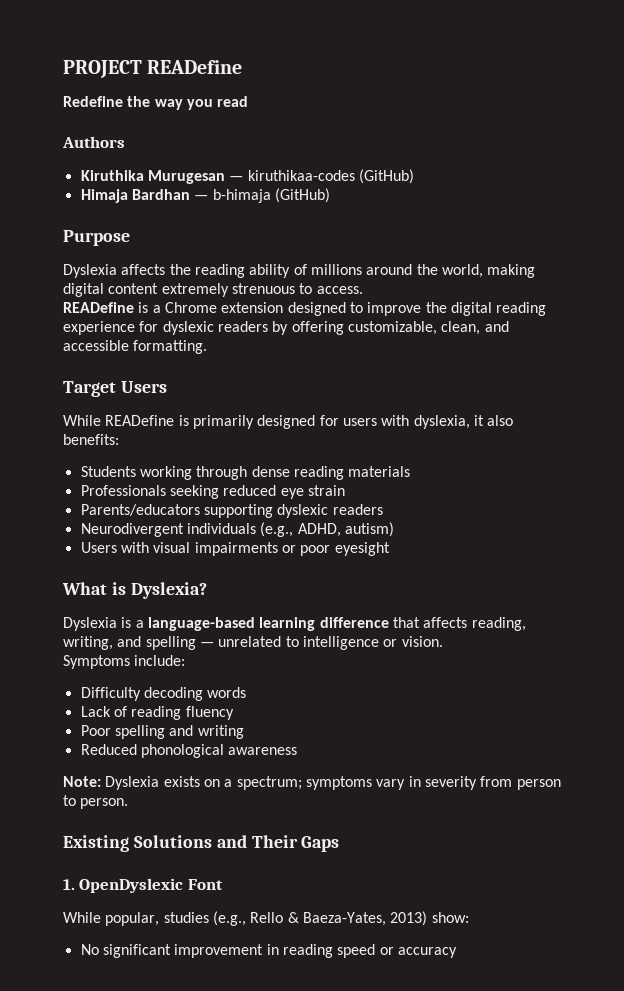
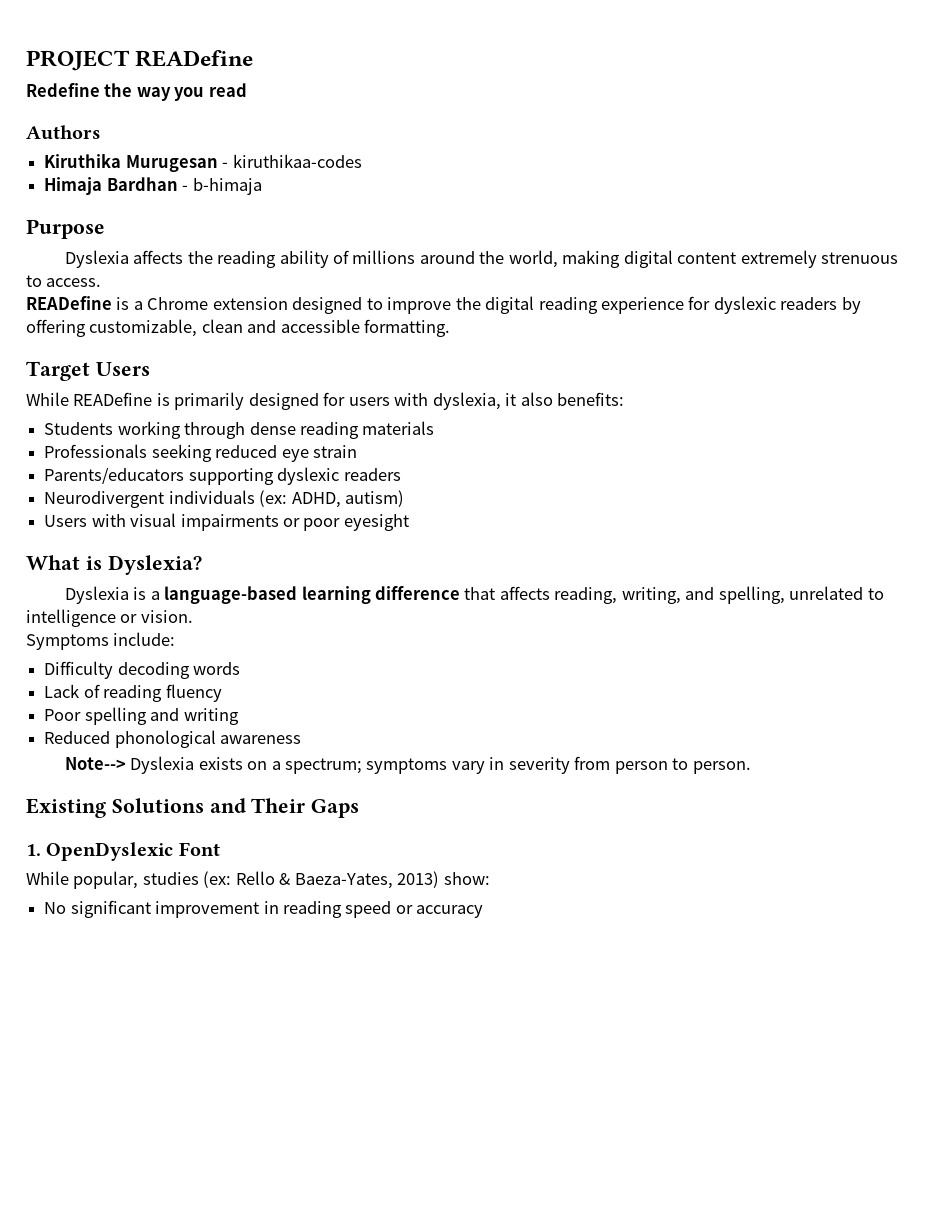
[229,176,244,181] — -> [222,162,229,168] -
[358,169,414,184] (GitHub) -> (362, 161) none
[194,195,209,200] — -> [182,185,189,191] -
[274,188,330,203] (GitHub) -> (262, 186) none
[441,321,481,335] clean, -> [201,319,243,333] clean
[260,522,294,537] (e.g., -> [259,490,288,507] (ex:
[145,636,214,650] spelling — -> [718,586,785,604] spelling,
[63,776,101,787] Note: -> [64,757,126,770] Note-->
[212,911,246,926] (e.g., -> [203,871,232,888] (ex:

